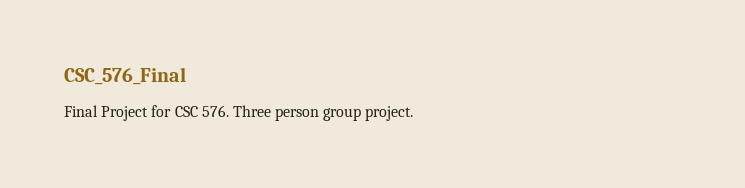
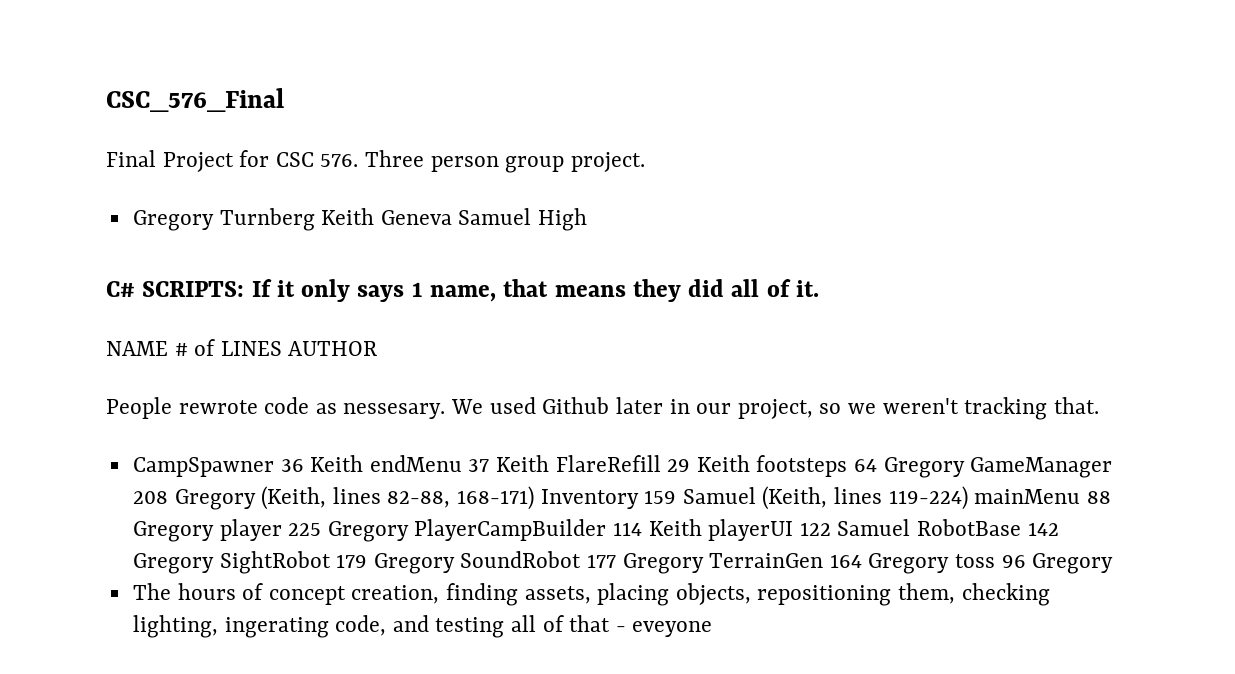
(414, 113) none -> [132,208,588,231] [106,279,820,302] [106,339,378,356] [106,397,1099,420] [132,455,1113,478] [132,486,1111,510] [132,519,1059,542] [132,551,1114,574] [132,583,1050,606] [132,615,713,638] // Gregory Turnberg Keith Geneva Samuel High // C# SCRIPTS: If it only says 1 name, that means they did all of it. // NAME # of LINES AUTHOR // People rewrote code as nessesary. We used Github later in our project, so we weren't tracking that. // CampSpawner 36 Keith endMenu 37 Keith FlareRefill 29 Keith footsteps 64 Gregory GameManager 208 Gregory (Keith, lines 82-88, 168-171) Inventory 159 Samuel (Keith, lines 119-224) mainMenu 88 Gregory player 225 Gregory PlayerCampBuilder 114 Keith playerUI 122 Samuel RobotBase 142 Gregory SightRobot 179 Gregory SoundRobot 177 Gregory TerrainGen 164 Gregory toss 96 Gregory // The hours of concept creation, finding assets, placing objects, repositioning them, checking lighting, ingerating code, and testing all of that - eveyone

